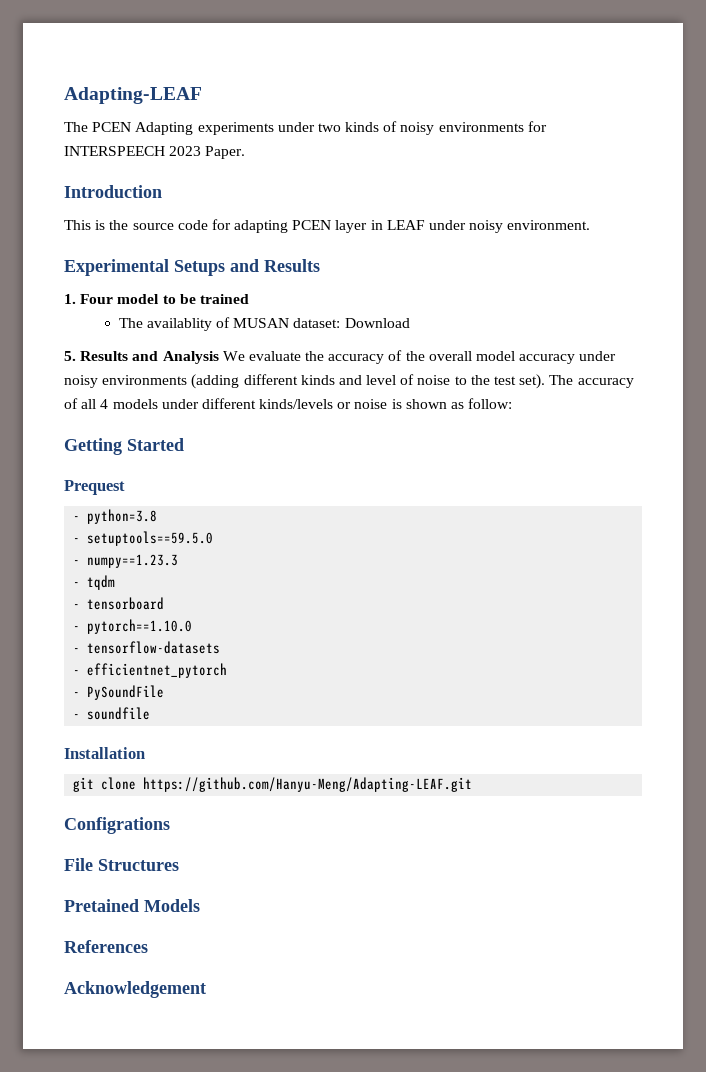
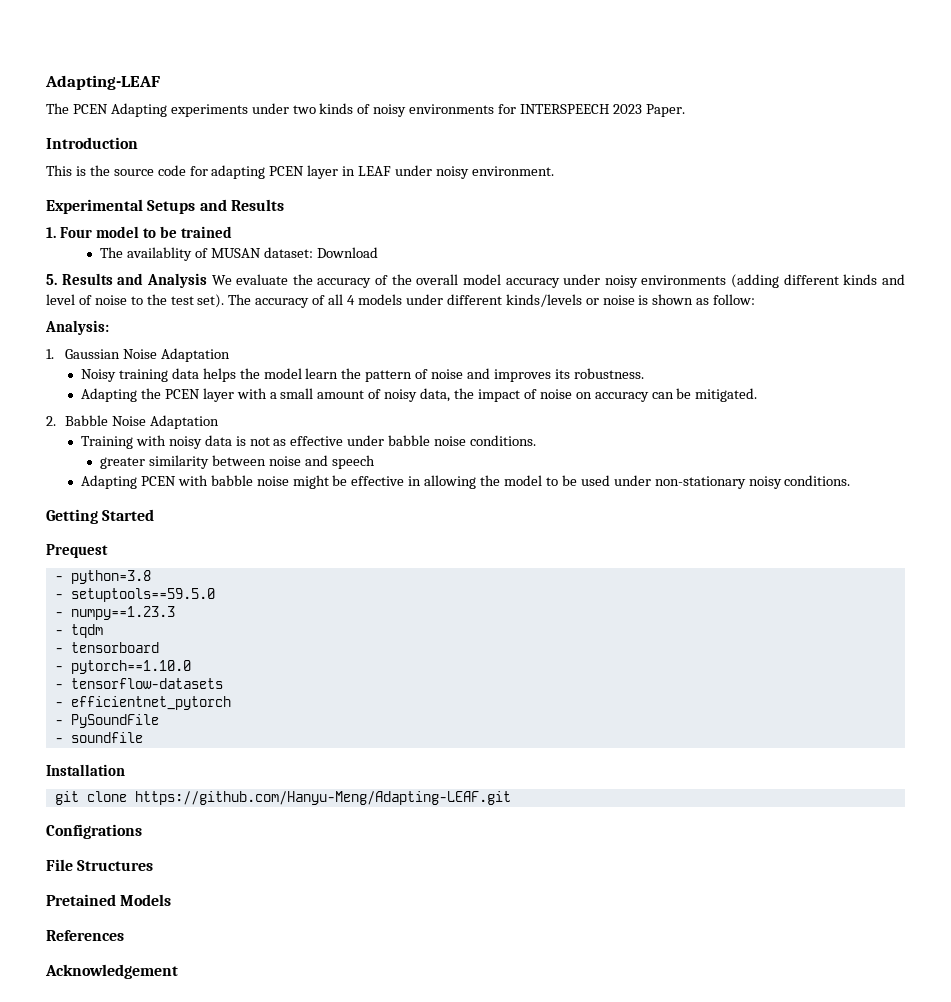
(513, 403) none -> [45,320,109,335] [46,348,230,362] [80,368,644,382] [80,388,758,402] [46,415,219,429] [80,435,537,449] [99,455,375,469] [80,475,851,489] // Analysis: // 1. Gaussian Noise Adaptation // Noisy training data helps the model learn the pattern of noise and improves its robustness. // Adapting the PCEN layer with a small amount of noisy data, the impact of noise on accuracy can be mitigated. // 2. Babble Noise Adaptation // Training with noisy data is not as effective under babble noise conditions. // greater similarity between noise and speech // Adapting PCEN with babble noise might be effective in allowing the model to be used under non-stationary noisy conditions.

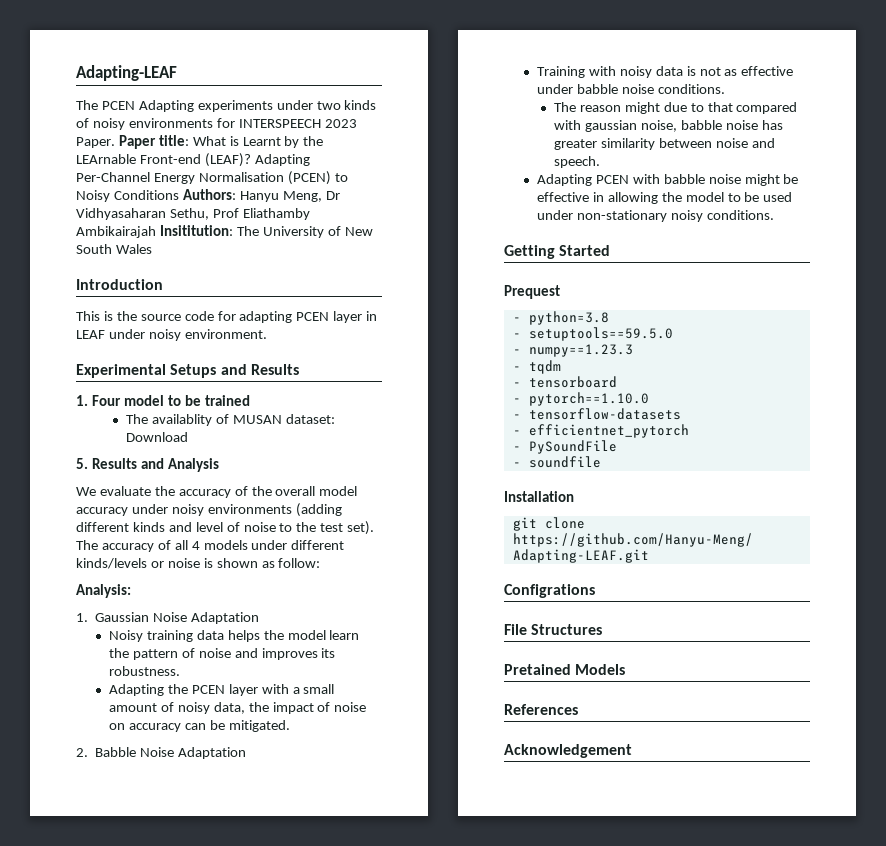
(685, 110) none -> [118,135,324,149] [76,153,310,167] [76,171,348,185] [76,189,340,202] [76,208,310,220] [76,225,373,238] [76,244,152,254] Paper title: What is Learnt by the LEArnable Front-end (LEAF)? Adapting Per-Channel Energy Normalisation (PCEN) to Noisy Conditions Authors: Hanyu Meng, Dr Vidhyasaharan Sethu, Prof Eliathamby Ambikairajah Insititution: The University of New South Wales
(207, 280) none -> (219, 465) //
(537, 440) none -> [553,102,798,114] [553,120,783,132] The reason might due to that compared with gaussian noise, babble noise has
[331,455,375,469] speech -> [553,156,600,168] speech.

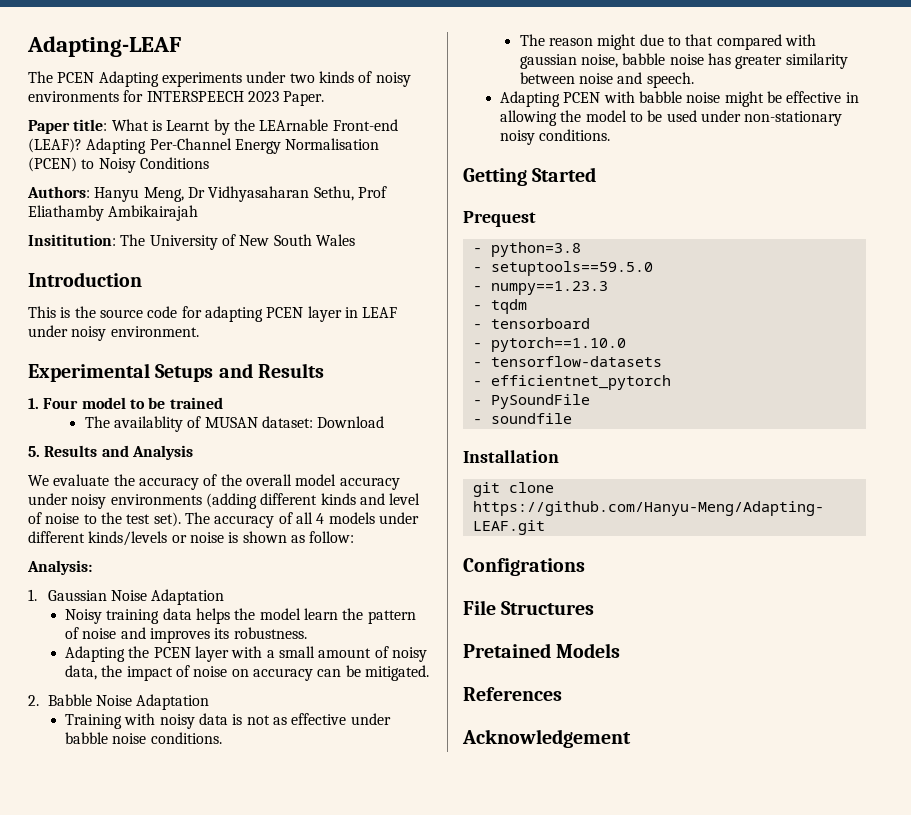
(115, 142) none -> (325, 98) //
(179, 195) none -> (209, 163) //
(156, 232) none -> (199, 213) //

